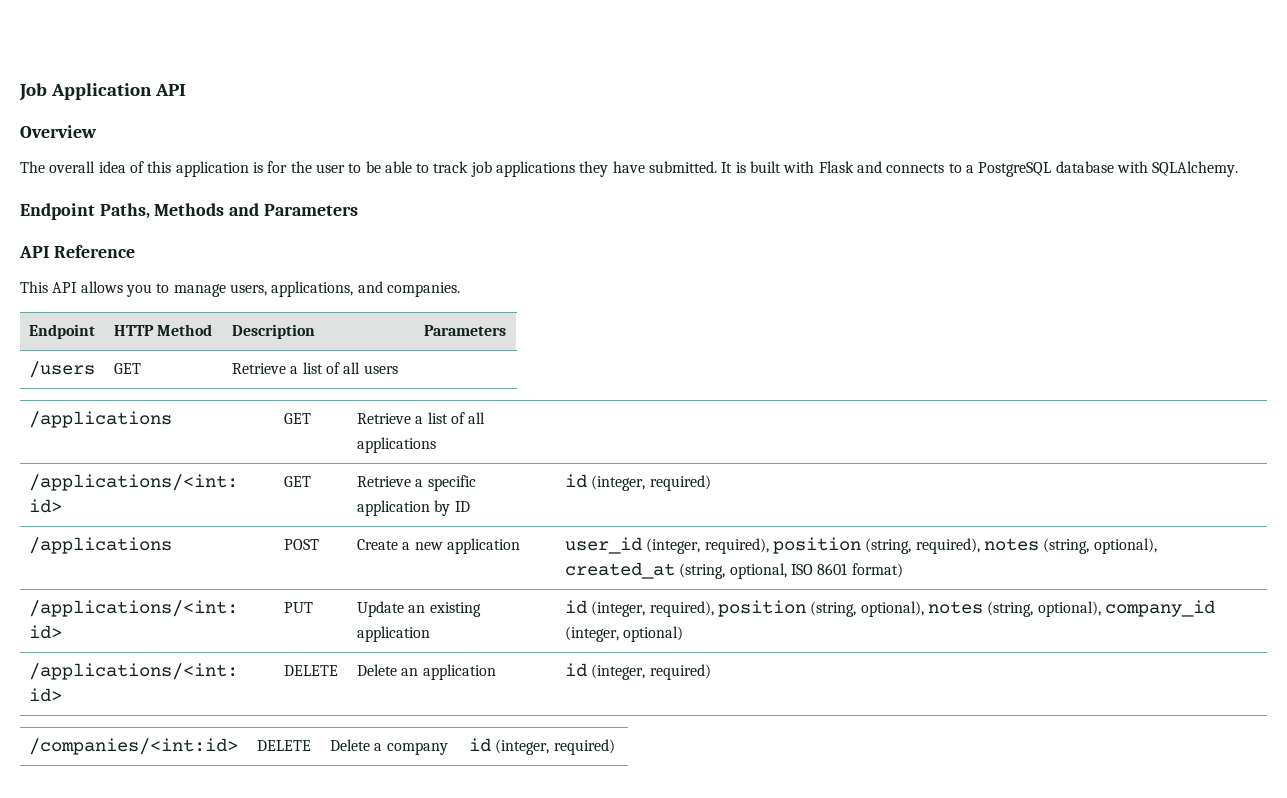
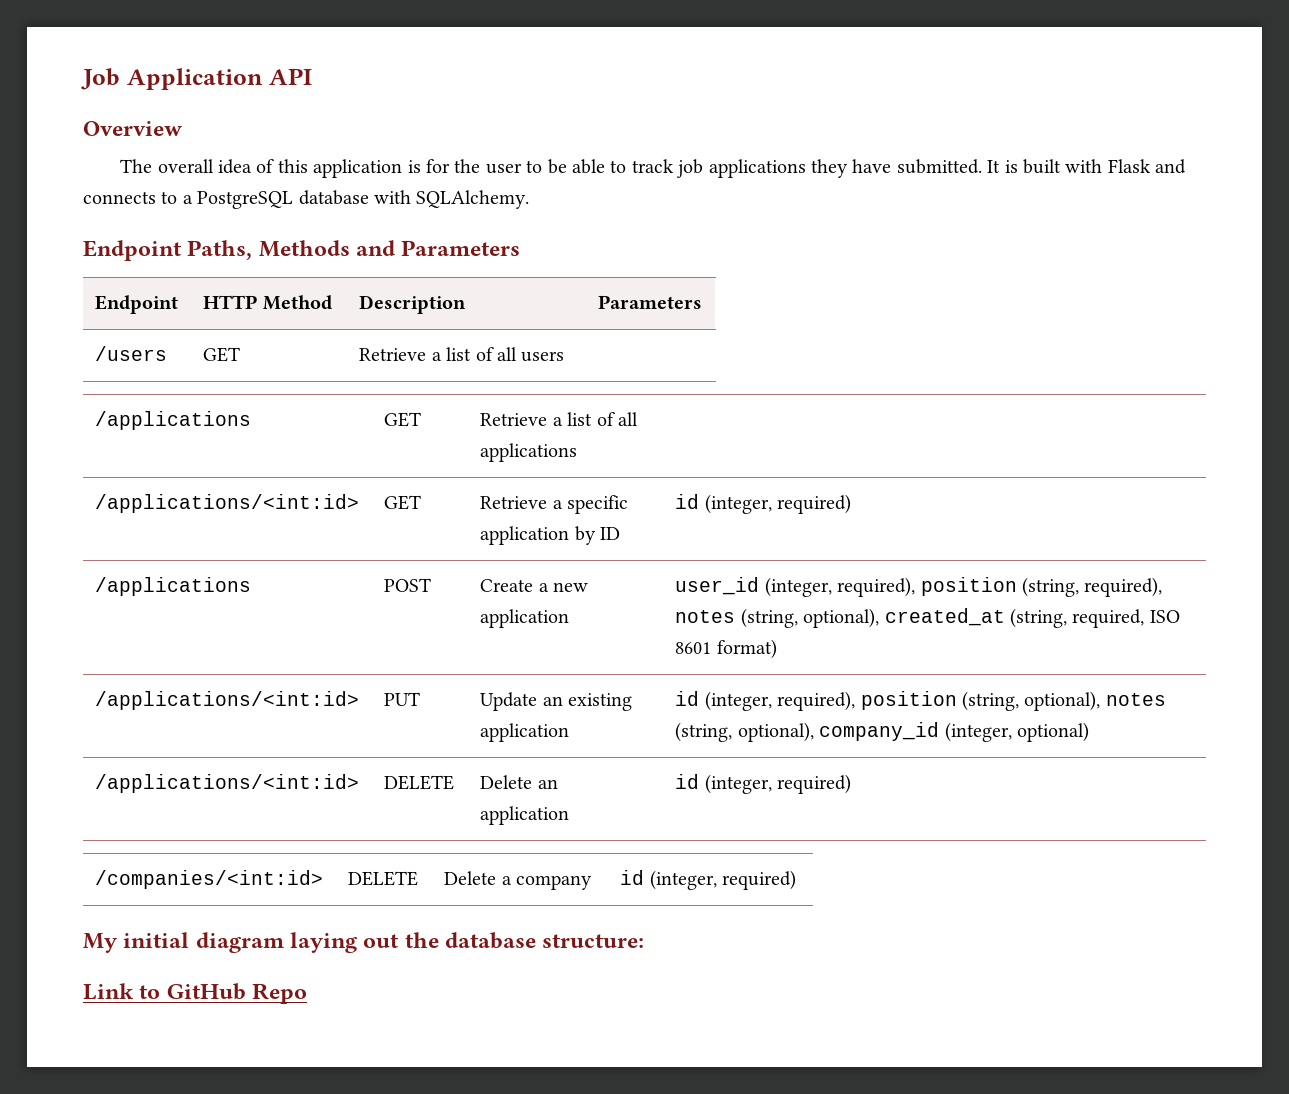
[19,245,135,258] [20,281,460,297] // API Reference // This API allows you to manage users, applications, and companies. -> (521, 248) none
[729,563,787,579] optional, -> [1072,609,1145,628] required,
(615, 747) none -> [83,932,645,953] [83,983,308,1004] // My initial diagram laying out the database structure: // Link to GitHub Repo

